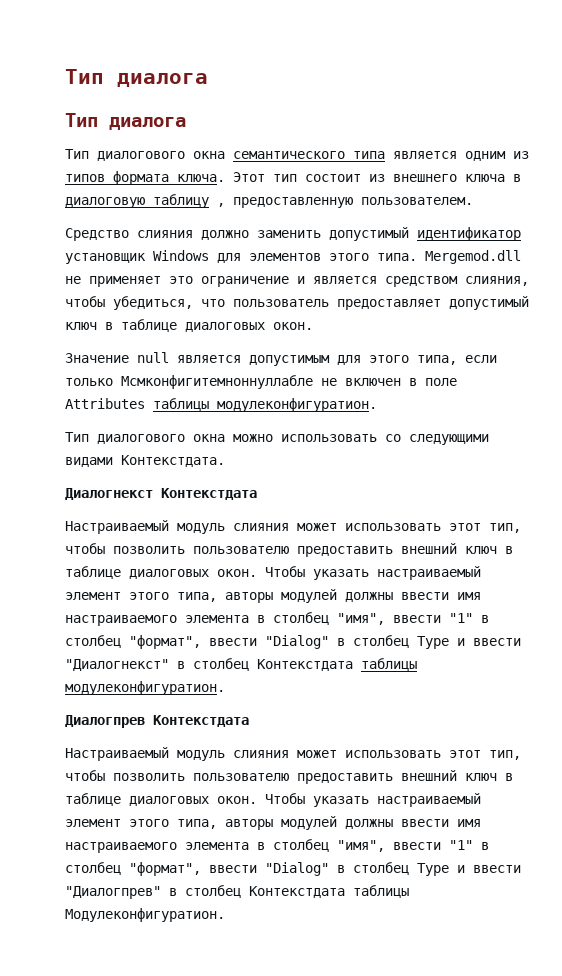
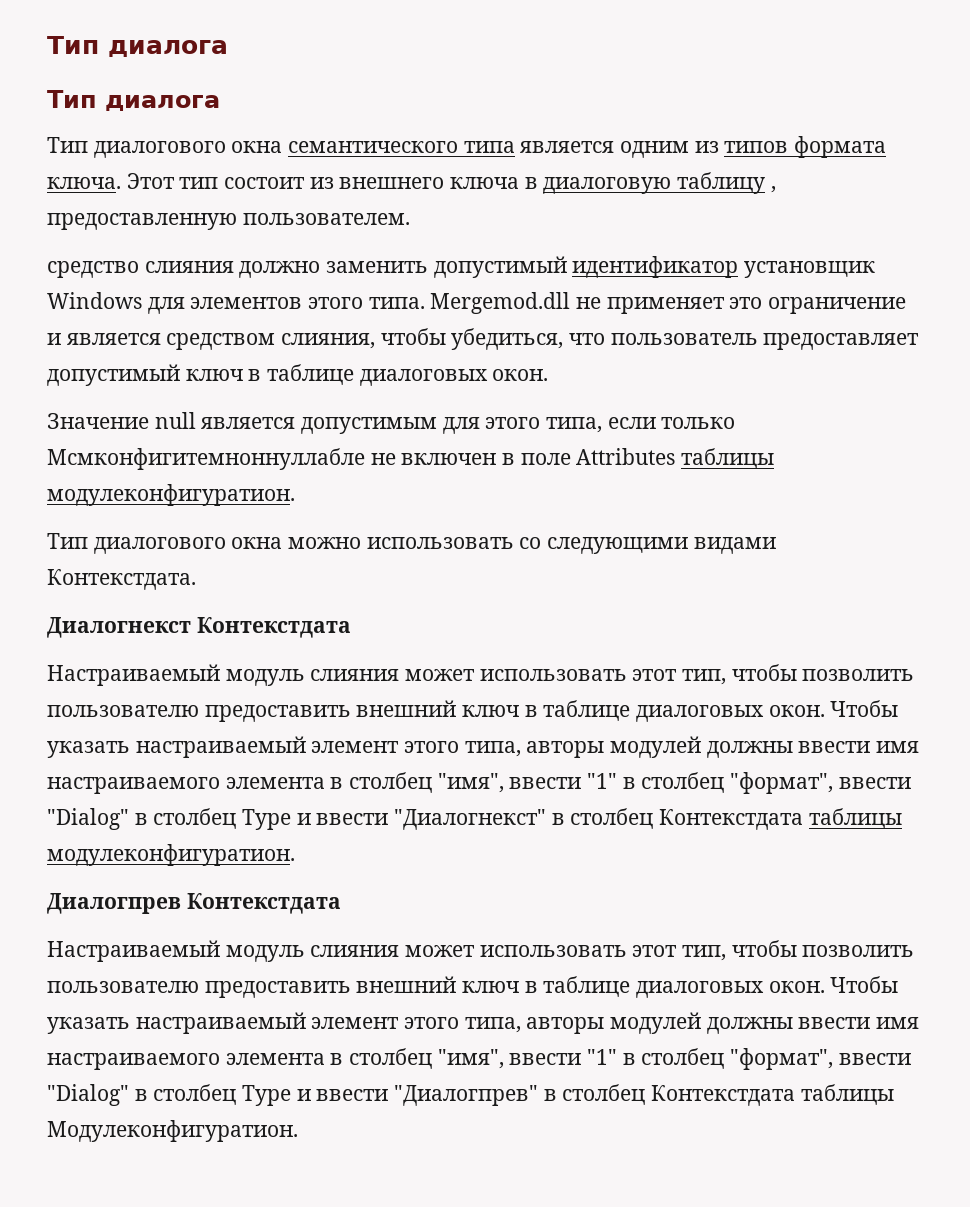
[65,228,129,241] Средство -> [47,261,139,278] средство

